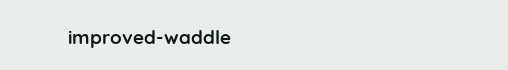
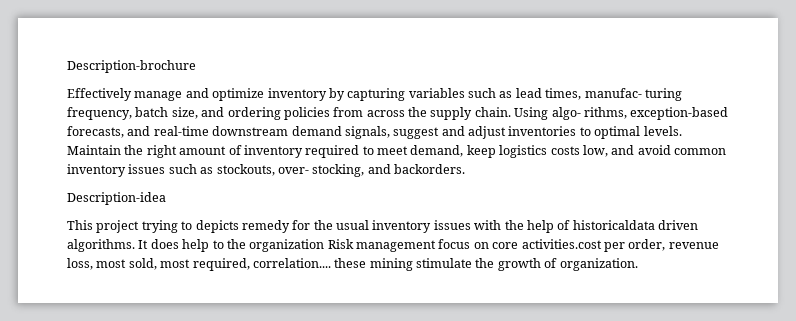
[68,30,231,48] improved-waddle -> [67,60,196,73] [67,88,682,101] [67,107,729,120] [67,126,682,139] [67,145,726,158] [67,164,465,177] [67,192,166,205] [67,220,698,233] [67,239,719,252] [67,258,638,271] Description-brochure // Effectively manage and optimize inventory by capturing variables such as lead times, manufac- turing frequency, batch size, and ordering policies from across the supply chain. Using algo- rithms, exception-based forecasts, and real-time downstream demand signals, suggest and adjust inventories to optimal levels. Maintain the right amount of inventory required to meet demand, keep logistics costs low, and avoid common inventory issues such as stockouts, over- stocking, and backorders. // Description-idea // This project trying to depicts remedy for the usual inventory issues with the help of historicaldata driven algorithms. It does help to the organization Risk management focus on core activities.cost per order, revenue loss, most sold, most required, correlation.... these mining stimulate the growth of organization.

